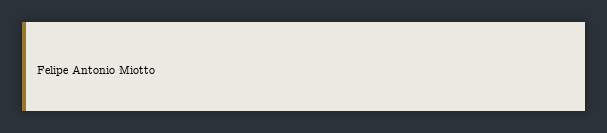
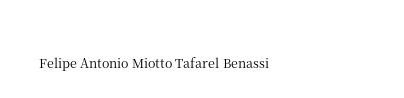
(155, 69) none -> [175,57,269,68] Tafarel Benassi

